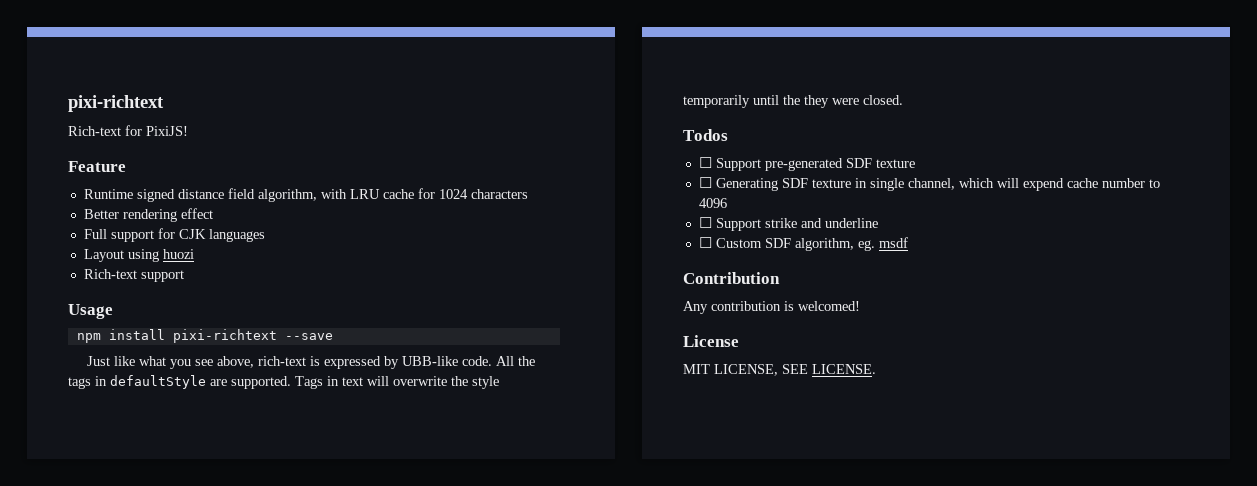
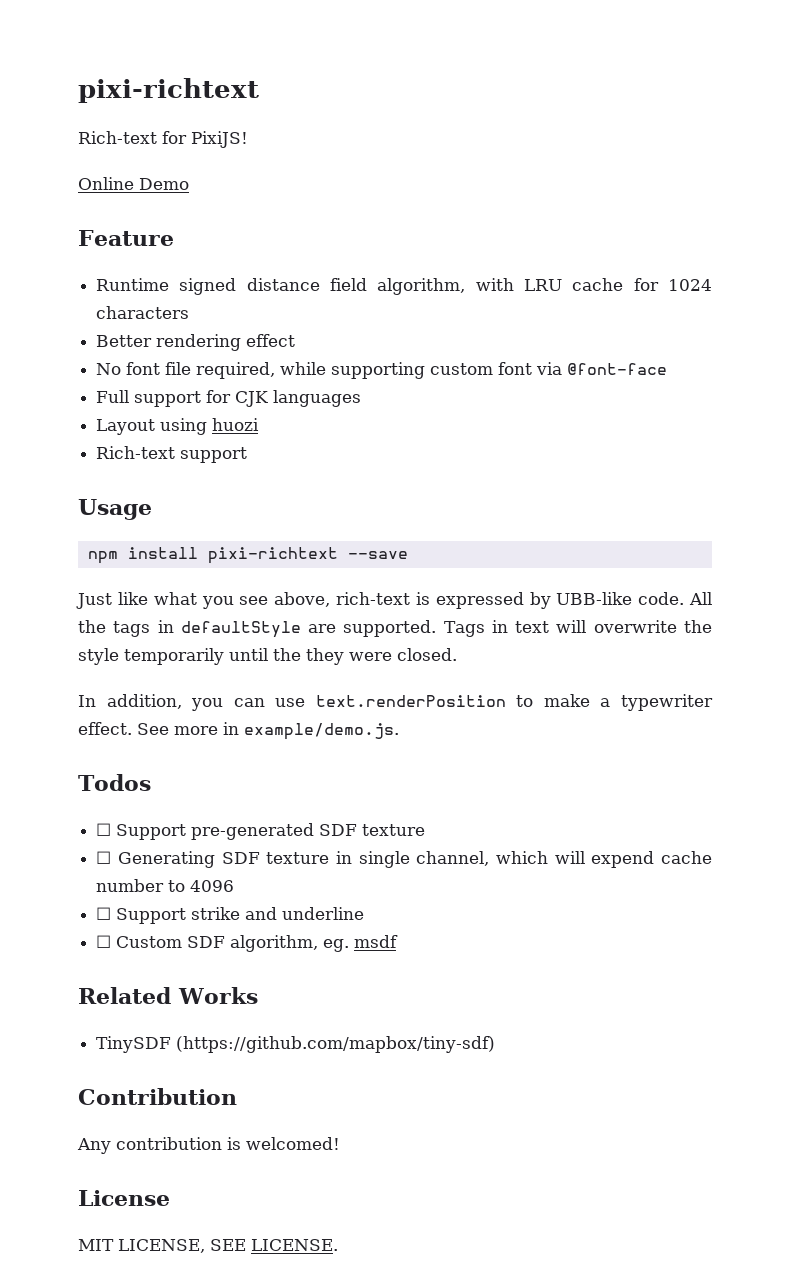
(188, 131) none -> [78,177,189,190] // Online Demo
(213, 213) none -> [96,362,668,379] // No font file required, while supporting custom font via @font-face
(903, 100) none -> [78,694,713,711] [78,722,399,740] // In addition, you can use text.renderPosition to make a typewriter effect. See more in example/demo.js.
(908, 242) none -> [78,987,258,1004] [96,1036,496,1053] // Related Works // TinySDF (https://github.com/mapbox/tiny-sdf)

